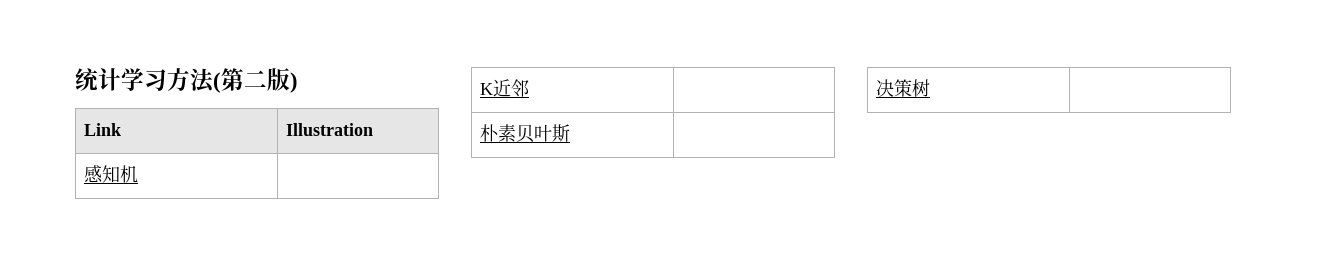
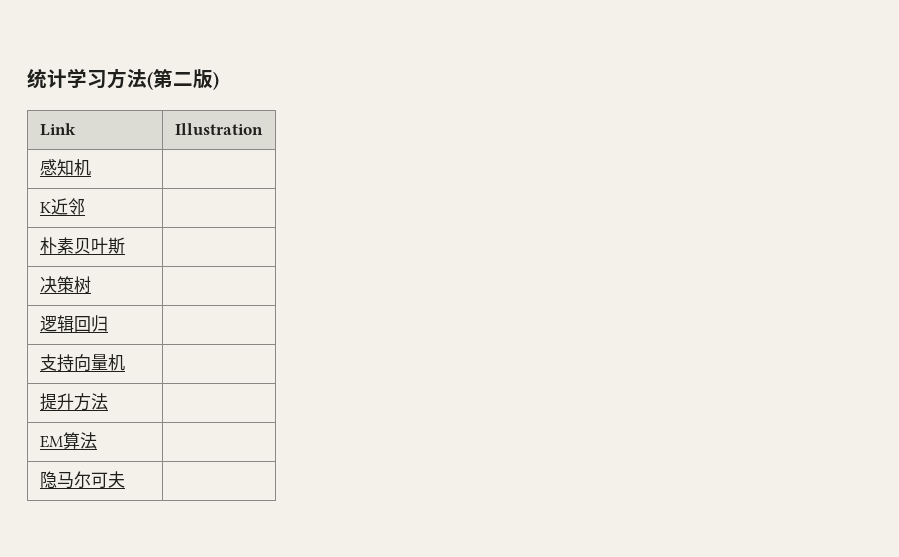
(931, 88) none -> [39,315,108,332] [39,354,125,372] [39,393,108,411] [39,432,97,449] [39,471,125,489] // 逻辑回归 | // 支持向量机 | // 提升方法 | // EM算法 | // 隐马尔可夫 |

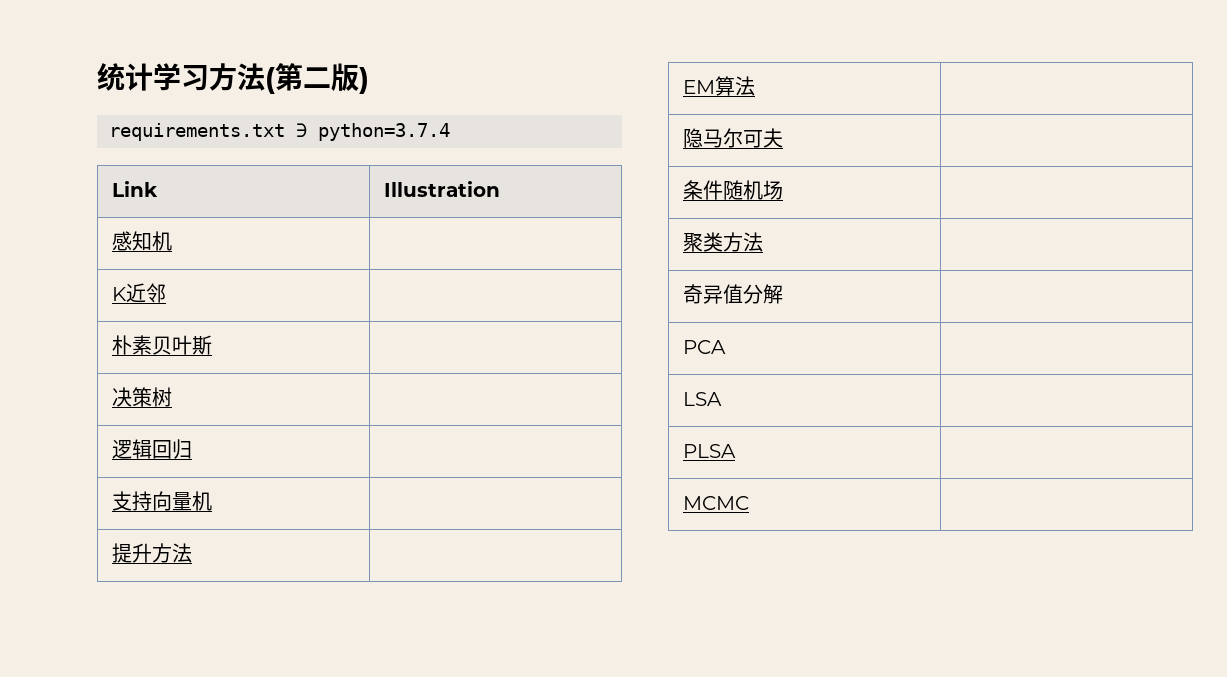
(219, 80) none -> [109,123,450,141] // requirements.txt ∋ python=3.7.4
(125, 479) none -> [683,180,784,200] [683,232,764,252] [683,284,784,304] [683,340,727,354] [683,392,723,406] [683,444,737,458] [683,496,750,510] // 条件随机场 | // 聚类方法 | // 奇异值分解 | // PCA | // LSA | // PLSA | // MCMC |

